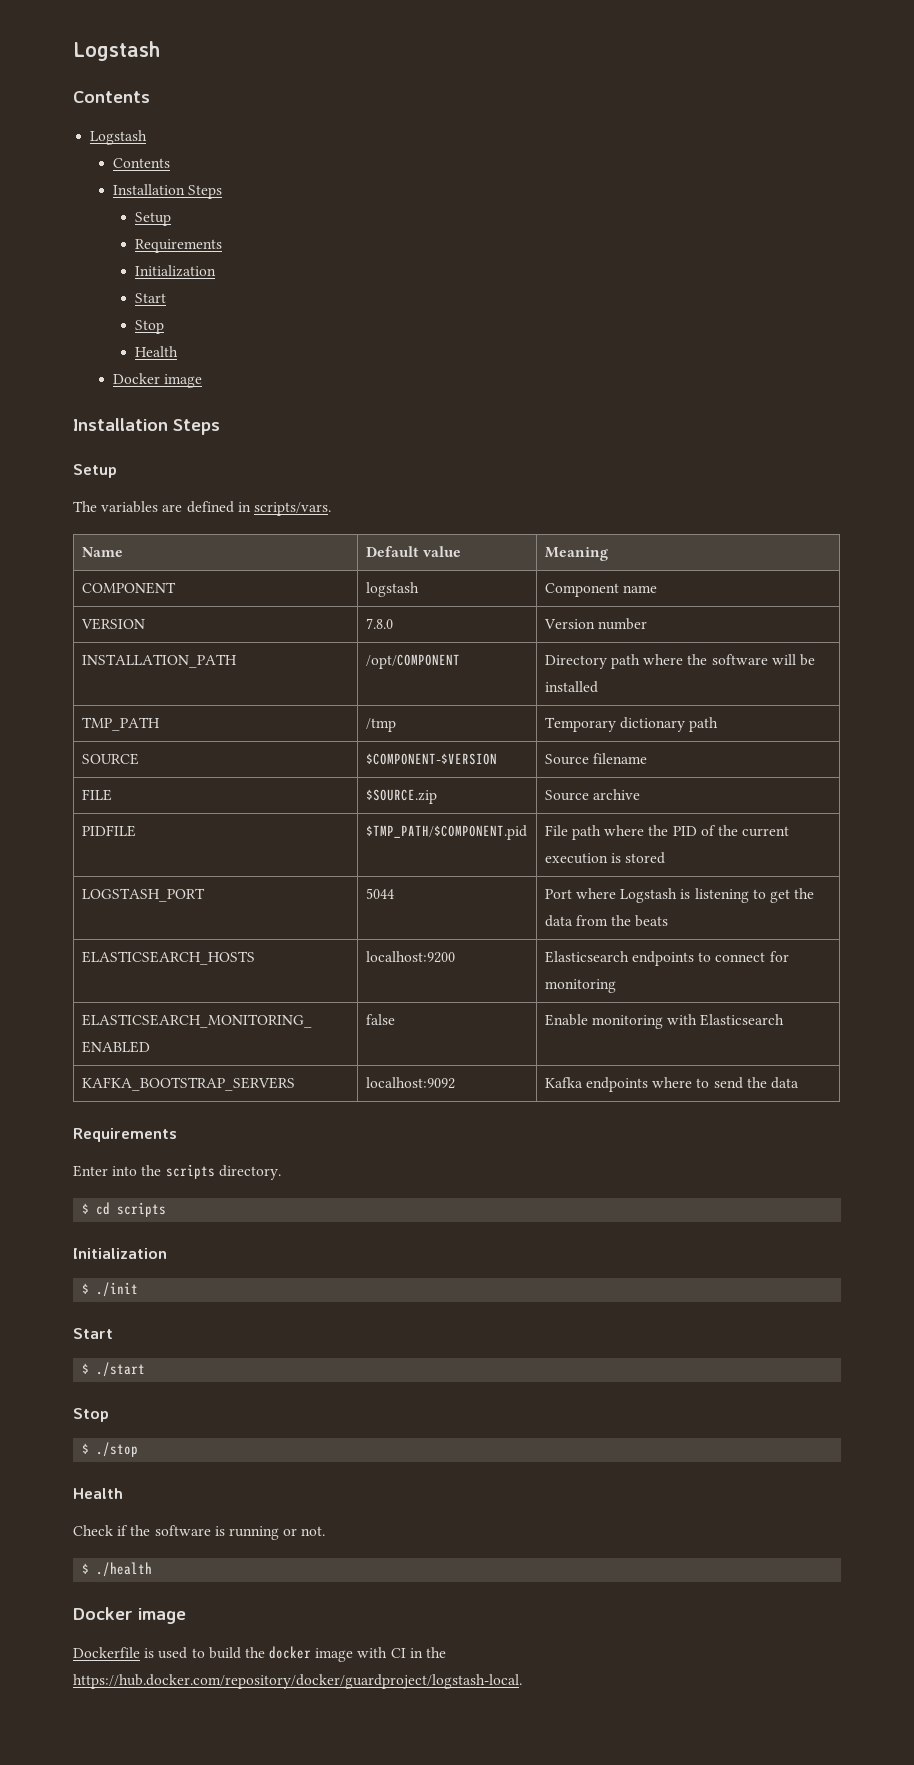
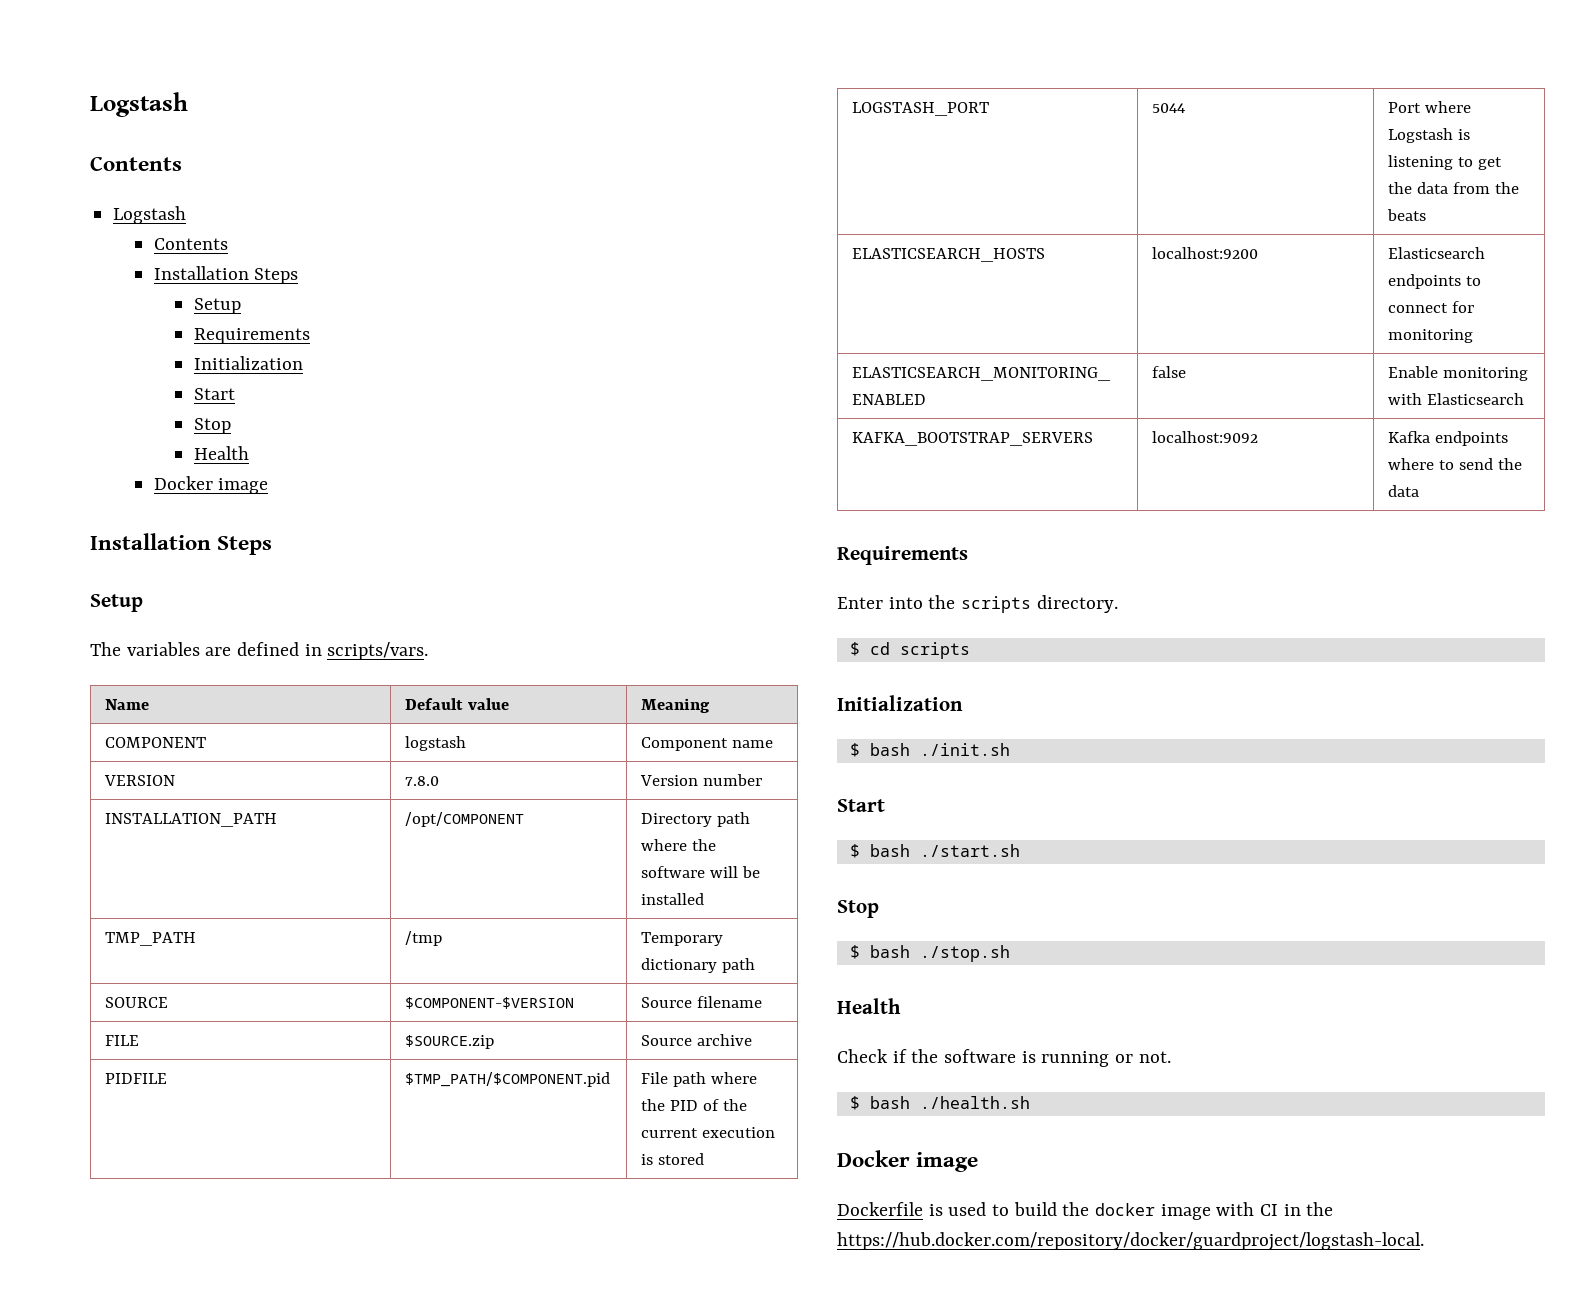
[96,1282,139,1297] ./init -> [869,743,1010,756] bash ./init.sh
[96,1362,146,1377] ./start -> [869,844,1020,857] bash ./start.sh
[96,1442,139,1457] ./stop -> [869,945,1010,962] bash ./stop.sh
[96,1562,153,1577] ./health -> [869,1096,1030,1109] bash ./health.sh

